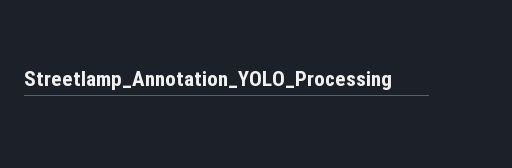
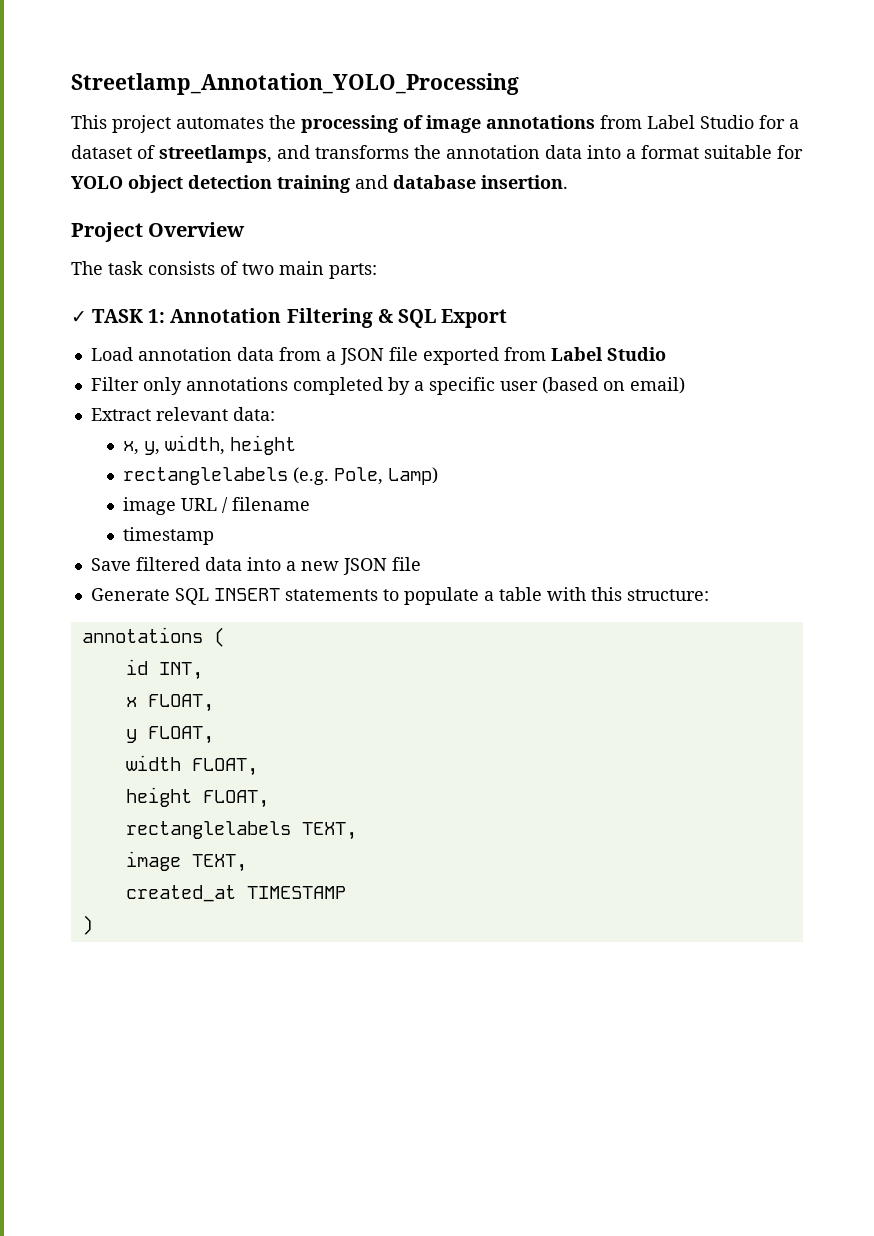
(392, 80) none -> [71,115,799,133] [71,145,803,163] [71,175,568,193] [71,222,246,242] [71,261,377,279] [71,308,507,328] [90,347,666,365] [90,377,685,395] [90,407,275,421] [123,435,297,455] [123,467,439,485] [123,497,311,515] [123,527,215,545] [90,557,421,575] [90,587,709,605] [81,627,225,647] [125,659,203,680] [125,694,214,712] [125,726,214,744] [125,755,258,776] [125,787,269,808] [125,821,357,840] [125,851,247,872] [125,885,346,902] [81,915,93,935] // This project automates the processing of image annotations from Label Studio for a dataset of streetlamps, and transforms the annotation data into a format suitable for YOLO object detection training and database insertion. // Project Overview // The task consists of two main parts: // ✓ TASK 1: Annotation Filtering & SQL Export // Load annotation data from a JSON file exported from Label Studio // Filter only annotations completed by a specific user (based on email) // Extract relevant data: // x, y, width, height // rectanglelabels (e.g. Pole, Lamp) // image URL / filename // timestamp // Save filtered data into a new JSON file // Generate SQL INSERT statements to populate a table with this structure: // annotations ( // id INT, // x FLOAT, // y FLOAT, // width FLOAT, // height FLOAT, // rectanglelabels TEXT, // image TEXT, // created_at TIMESTAMP // )

